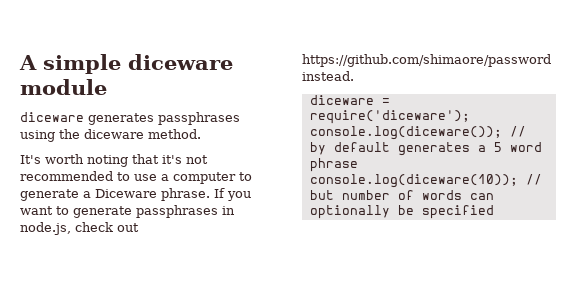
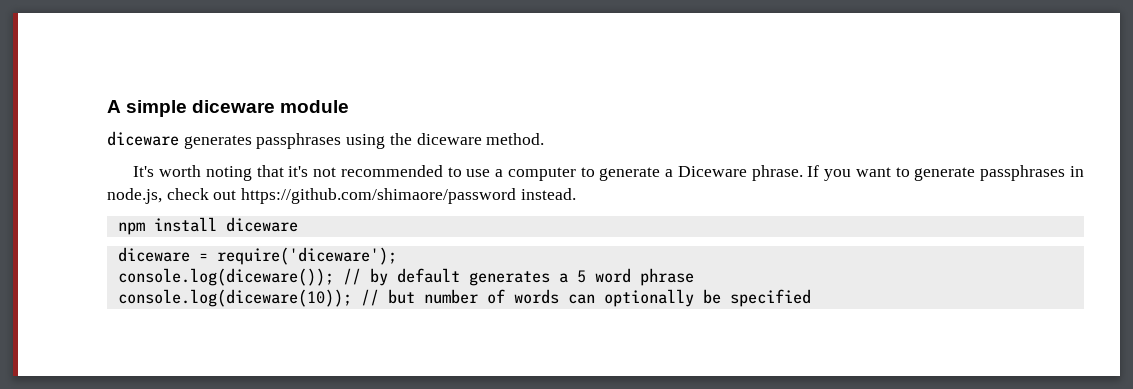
(354, 76) none -> [117,217,298,235] // npm install diceware

